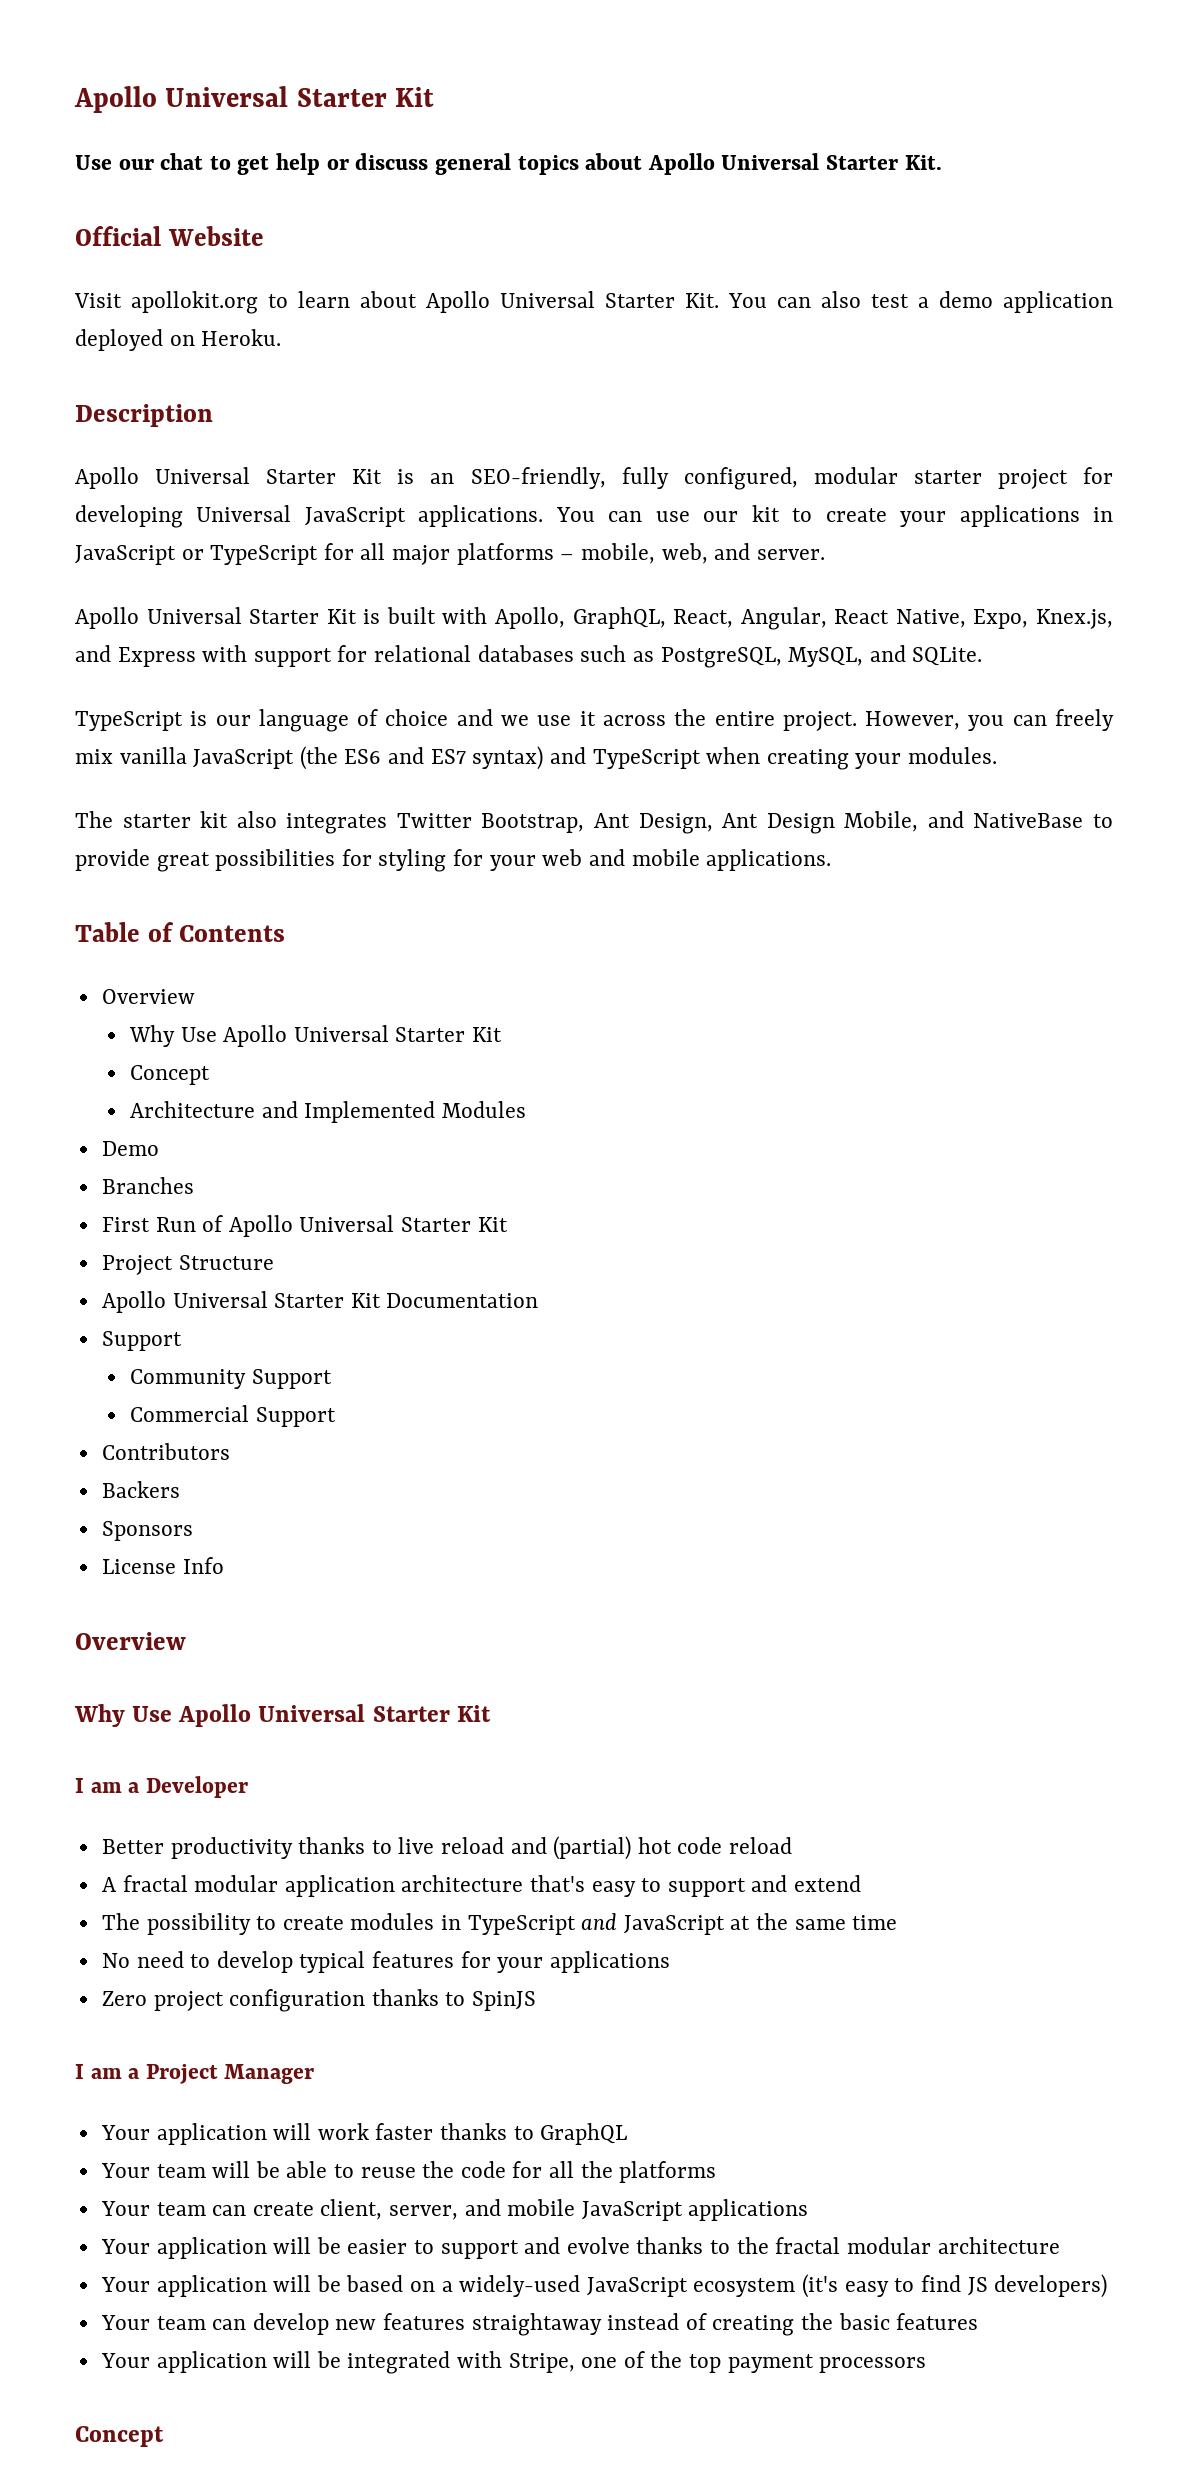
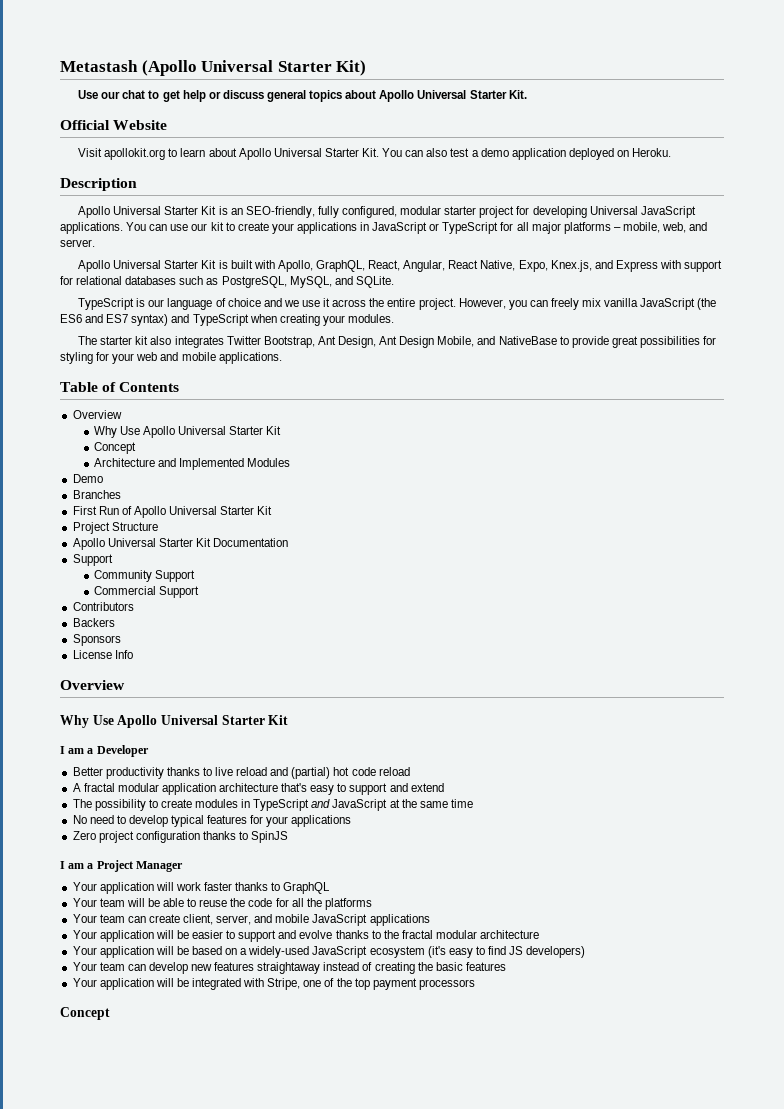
[74,86,435,113] Apollo Universal Starter Kit -> [60,60,367,76] Metastash (Apollo Universal Starter Kit)

